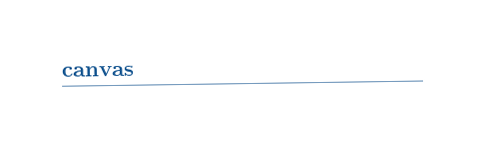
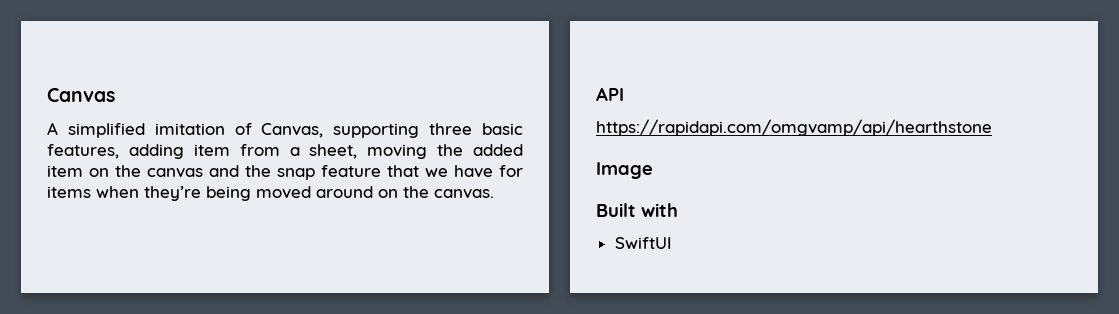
[61,65,134,77] canvas -> [47,88,115,102] [47,122,523,138] [47,144,523,159] [47,165,523,180] [47,186,494,201] [596,87,624,101] [596,119,992,136] [596,162,653,179] [596,203,678,217] [614,237,672,249] Canvas // A simplified imitation of Canvas, supporting three basic features, adding item from a sheet, moving the added item on the canvas and the snap feature that we have for items when they’re being moved around on the canvas. // API // https://rapidapi.com/omgvamp/api/hearthstone // Image // Built with // SwiftUI

